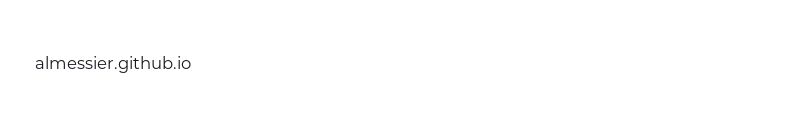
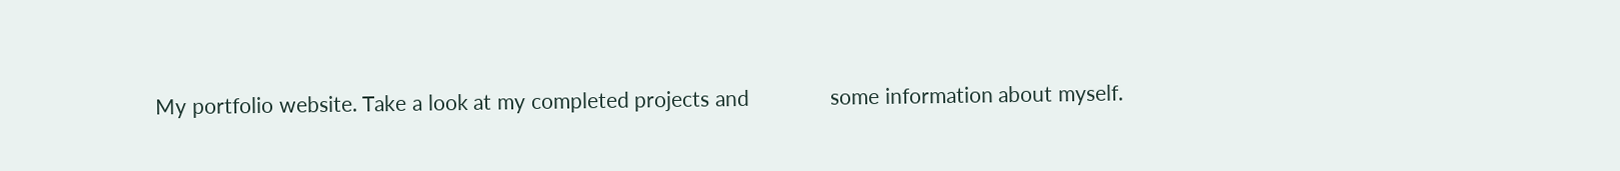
[35,56,191,73] almessier.github.io -> [155,84,1125,119] My portfolio website. Take a look at my completed projects and some information about myself.

